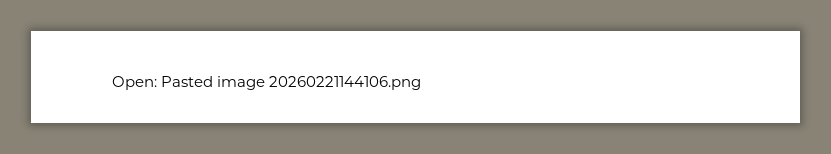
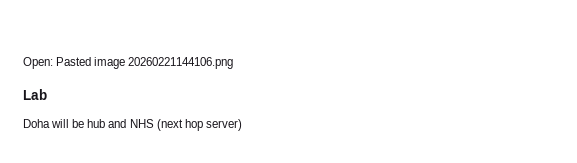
(422, 83) none -> [23,89,47,100] [23,119,242,131] // Lab // Doha will be hub and NHS (next hop server)

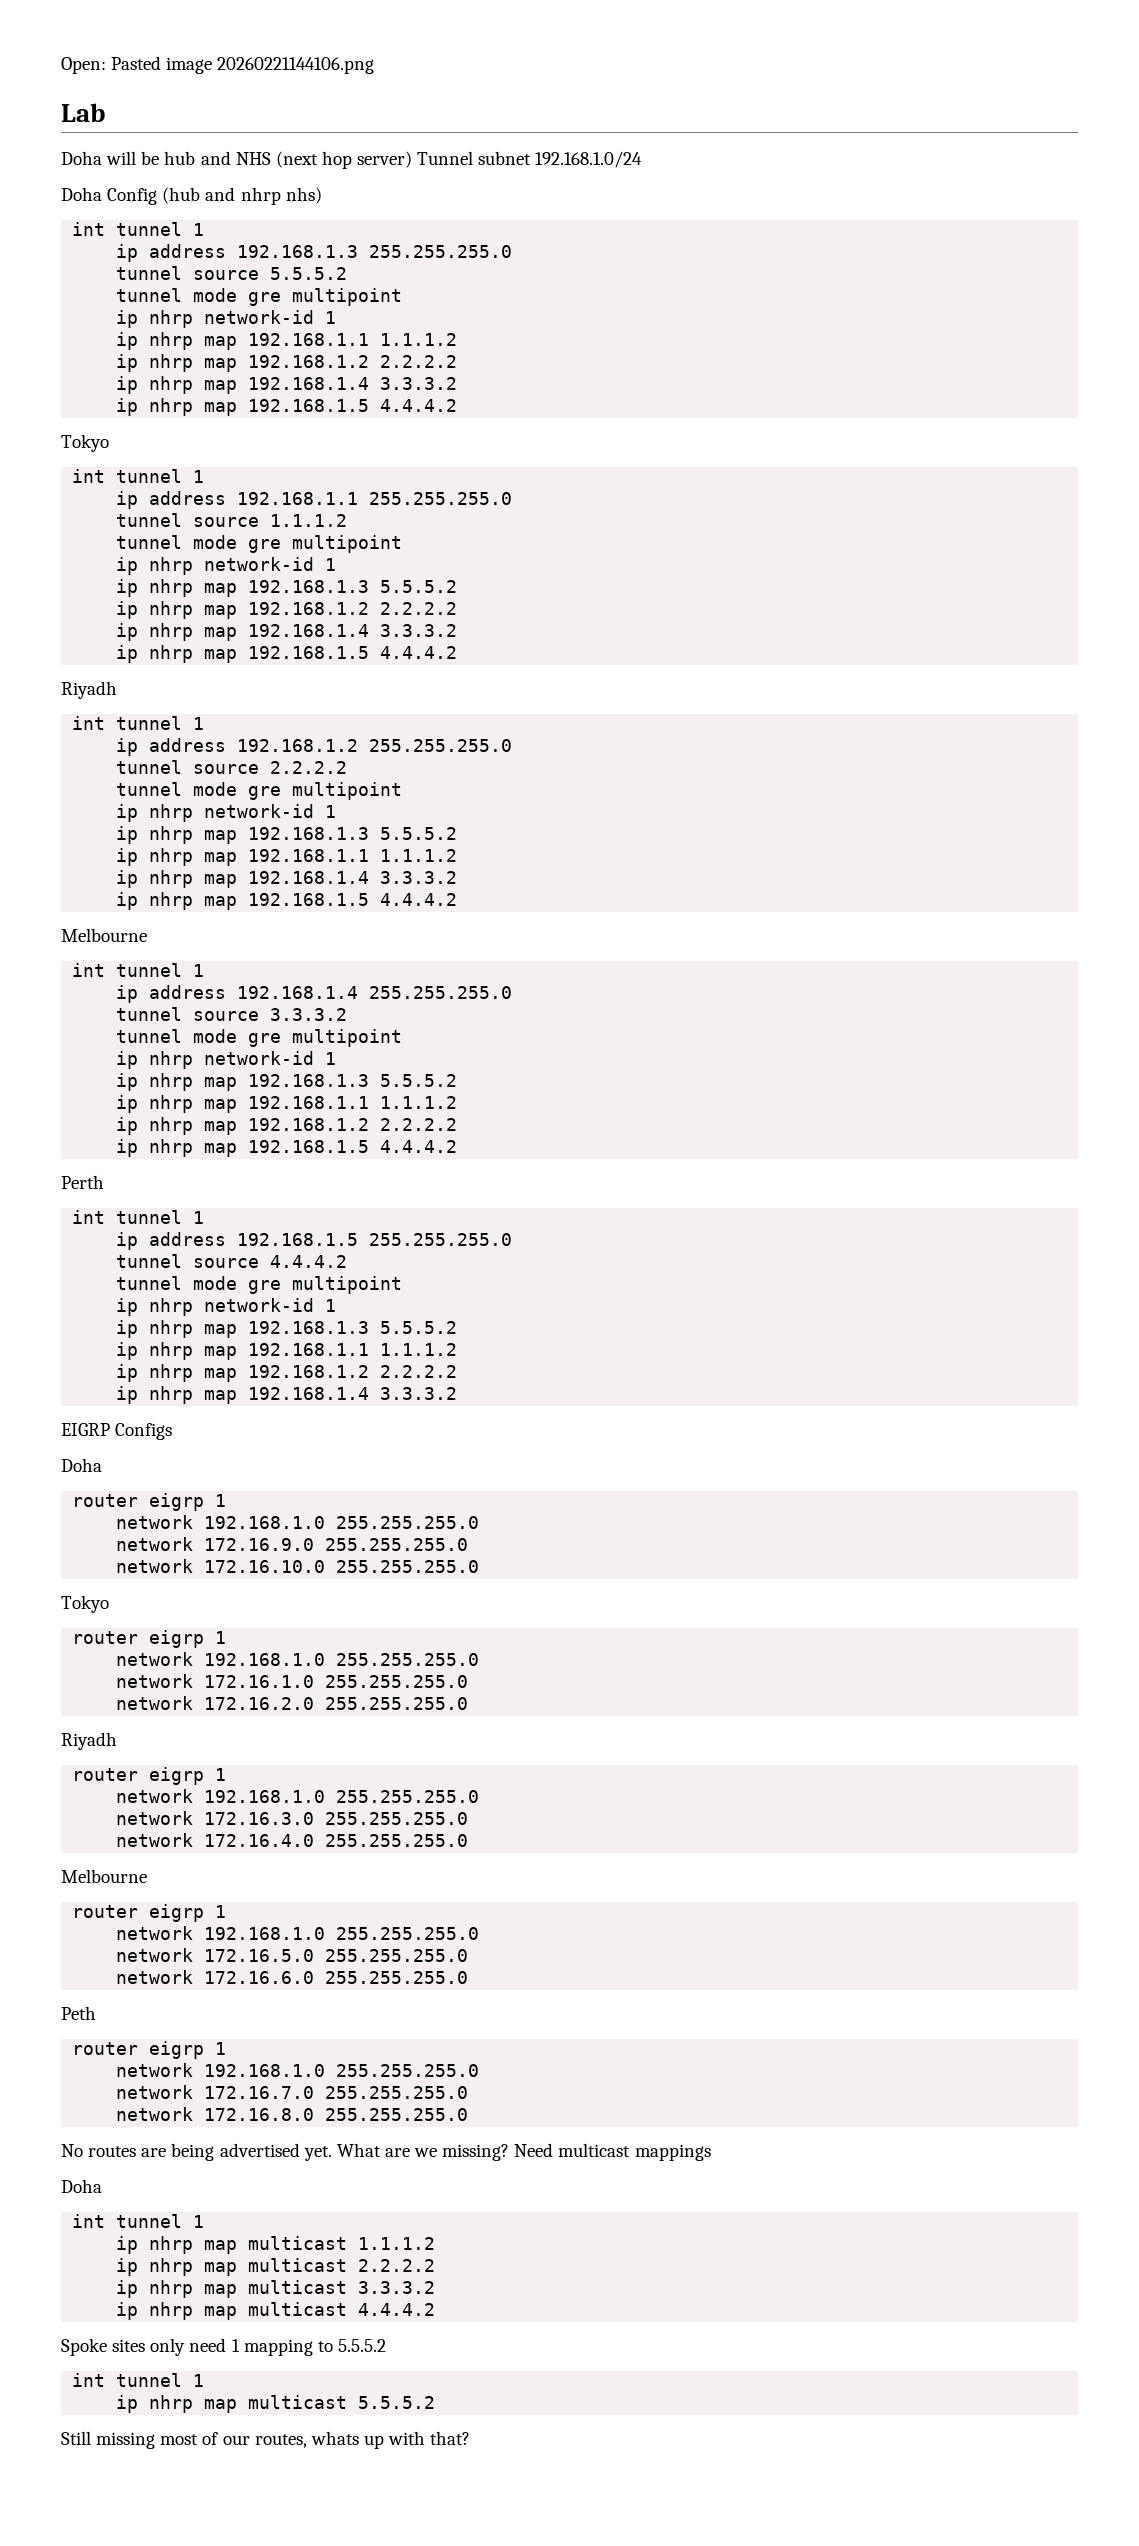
(242, 125) none -> [417,151,643,168] [61,187,322,205] [72,222,205,236] [116,244,513,262] [116,266,348,280] [116,288,403,306] [116,310,337,328] [116,332,458,350] [116,354,458,372] [116,376,458,394] [116,398,458,416] [61,434,109,452] [72,469,205,483] [116,491,513,509] [116,513,348,527] [116,535,403,553] [116,557,337,575] [116,579,458,597] [116,601,458,619] [116,623,458,641] [116,645,458,663] [61,681,117,699] [72,716,205,730] [116,738,513,756] [116,760,348,774] [116,782,403,800] [116,804,337,822] [116,826,458,844] [116,848,458,866] [116,870,458,888] [116,892,458,910] [61,928,147,942] [72,963,205,977] [116,985,513,1003] [116,1007,348,1021] [116,1029,403,1047] [116,1051,337,1069] [116,1073,458,1091] [116,1095,458,1113] [116,1117,458,1135] [116,1139,458,1157] [61,1175,104,1189] [72,1210,205,1224] [116,1232,513,1250] [116,1254,348,1268] [116,1276,403,1294] [116,1298,337,1316] [116,1320,458,1338] [116,1342,458,1360] [116,1364,458,1382] [116,1386,458,1404] [61,1423,173,1440] [61,1458,102,1472] [72,1493,227,1511] [116,1515,480,1529] [116,1537,469,1551] [116,1559,480,1573] [61,1595,109,1613] [72,1630,227,1648] [116,1652,480,1666] [116,1674,469,1688] [116,1696,469,1710] [61,1732,117,1750] [72,1767,227,1785] [116,1789,480,1803] [116,1811,469,1825] [116,1833,469,1847] [61,1869,147,1883] [72,1904,227,1922] [116,1926,480,1940] [116,1948,469,1962] [116,1970,469,1984] [61,2006,96,2020] [72,2041,227,2059] [116,2063,480,2077] [116,2085,469,2099] [116,2107,469,2121] [61,2143,711,2161] [61,2179,102,2193] [72,2214,205,2228] [116,2236,436,2254] [116,2258,436,2276] [116,2280,436,2298] [116,2302,436,2320] [61,2338,386,2356] [72,2373,205,2387] [116,2395,436,2413] [61,2431,471,2449] Tunnel subnet 192.168.1.0/24 // Doha Config (hub and nhrp nhs) // int tunnel 1 // ip address 192.168.1.3 255.255.255.0 // tunnel source 5.5.5.2 // tunnel mode gre multipoint // ip nhrp network-id 1 // ip nhrp map 192.168.1.1 1.1.1.2 // ip nhrp map 192.168.1.2 2.2.2.2 // ip nhrp map 192.168.1.4 3.3.3.2 // ip nhrp map 192.168.1.5 4.4.4.2 // Tokyo // int tunnel 1 // ip address 192.168.1.1 255.255.255.0 // tunnel source 1.1.1.2 // tunnel mode gre multipoint // ip nhrp network-id 1 // ip nhrp map 192.168.1.3 5.5.5.2 // ip nhrp map 192.168.1.2 2.2.2.2 // ip nhrp map 192.168.1.4 3.3.3.2 // ip nhrp map 192.168.1.5 4.4.4.2 // Riyadh // int tunnel 1 // ip address 192.168.1.2 255.255.255.0 // tunnel source 2.2.2.2 // tunnel mode gre multipoint // ip nhrp network-id 1 // ip nhrp map 192.168.1.3 5.5.5.2 // ip nhrp map 192.168.1.1 1.1.1.2 // ip nhrp map 192.168.1.4 3.3.3.2 // ip nhrp map 192.168.1.5 4.4.4.2 // Melbourne // int tunnel 1 // ip address 192.168.1.4 255.255.255.0 // tunnel source 3.3.3.2 // tunnel mode gre multipoint // ip nhrp network-id 1 // ip nhrp map 192.168.1.3 5.5.5.2 // ip nhrp map 192.168.1.1 1.1.1.2 // ip nhrp map 192.168.1.2 2.2.2.2 // ip nhrp map 192.168.1.5 4.4.4.2 // Perth // int tunnel 1 // ip address 192.168.1.5 255.255.255.0 // tunnel source 4.4.4.2 // tunnel mode gre multipoint // ip nhrp network-id 1 // ip nhrp map 192.168.1.3 5.5.5.2 // ip nhrp map 192.168.1.1 1.1.1.2 // ip nhrp map 192.168.1.2 2.2.2.2 // ip nhrp map 192.168.1.4 3.3.3.2 // EIGRP Configs // Doha // router eigrp 1 // network 192.168.1.0 255.255.255.0 // network 172.16.9.0 255.255.255.0 // network 172.16.10.0 255.255.255.0 // Tokyo // router eigrp 1 // network 192.168.1.0 255.255.255.0 // network 172.16.1.0 255.255.255.0 // network 172.16.2.0 255.255.255.0 // Riyadh // router eigrp 1 // network 192.168.1.0 255.255.255.0 // network 172.16.3.0 255.255.255.0 // network 172.16.4.0 255.255.255.0 // Melbourne // router eigrp 1 // network 192.168.1.0 255.255.255.0 // network 172.16.5.0 255.255.255.0 // network 172.16.6.0 255.255.255.0 // Peth // router eigrp 1 // network 192.168.1.0 255.255.255.0 // network 172.16.7.0 255.255.255.0 // network 172.16.8.0 255.255.255.0 // No routes are being advertised yet. What are we missing? Need multicast mappings // Doha // int tunnel 1 // ip nhrp map multicast 1.1.1.2 // ip nhrp map multicast 2.2.2.2 // ip nhrp map multicast 3.3.3.2 // ip nhrp map multicast 4.4.4.2 // Spoke sites only need 1 mapping to 5.5.5.2 // int tunnel 1 // ip nhrp map multicast 5.5.5.2 // Still missing most of our routes, whats up with that?

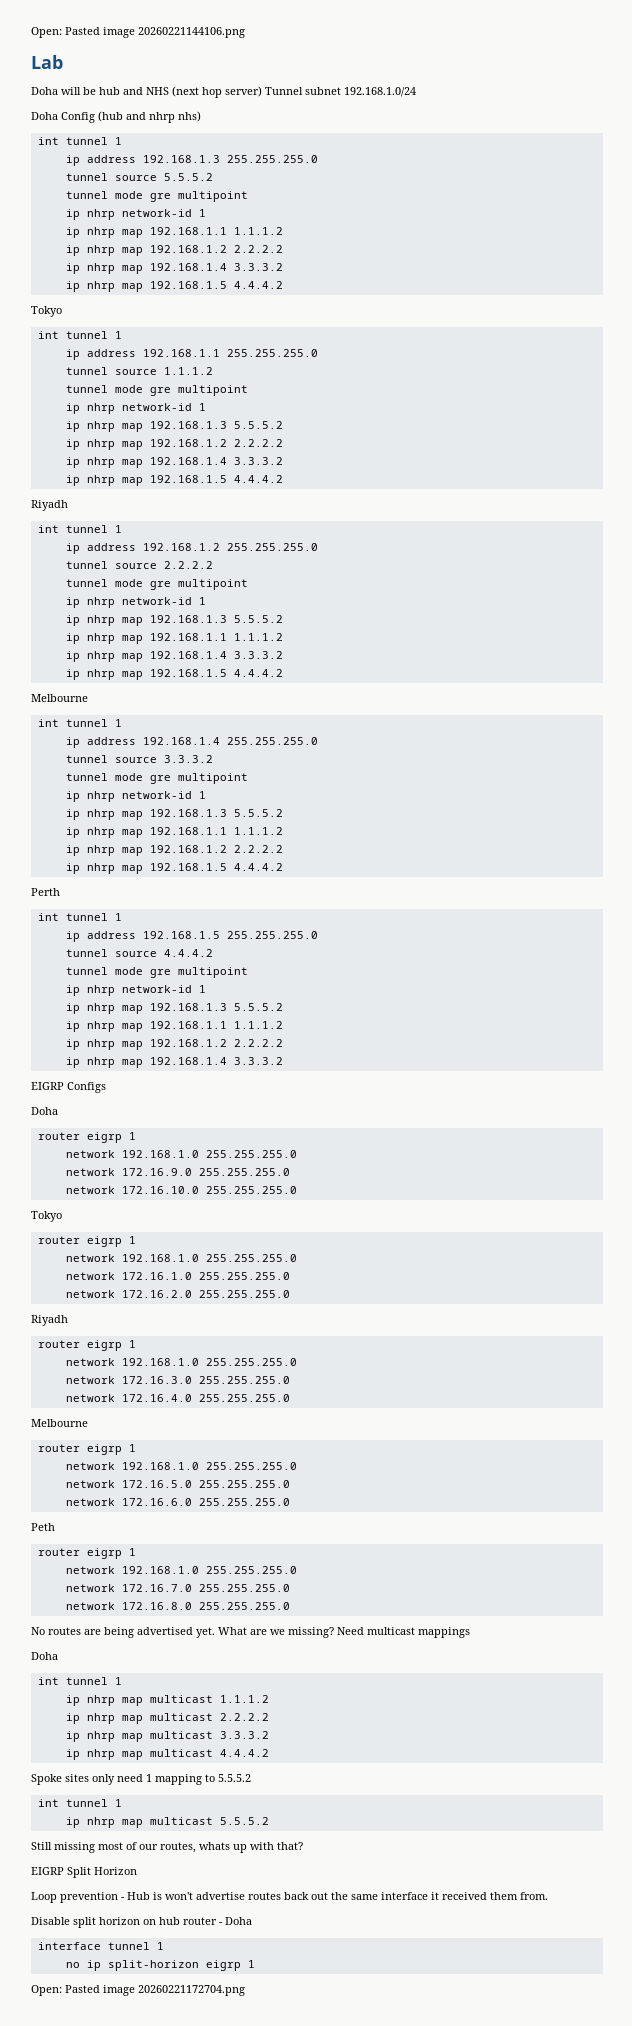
(471, 2438) none -> [31,1867,137,1878] [31,1892,548,1903] [31,1917,252,1928] [37,1942,164,1950] [65,1960,255,1971] [31,1985,245,1996] // EIGRP Split Horizon // Loop prevention - Hub is won't advertise routes back out the same interface it received them from. // Disable split horizon on hub router - Doha // interface tunnel 1 // no ip split-horizon eigrp 1 // Open: Pasted image 20260221172704.png

